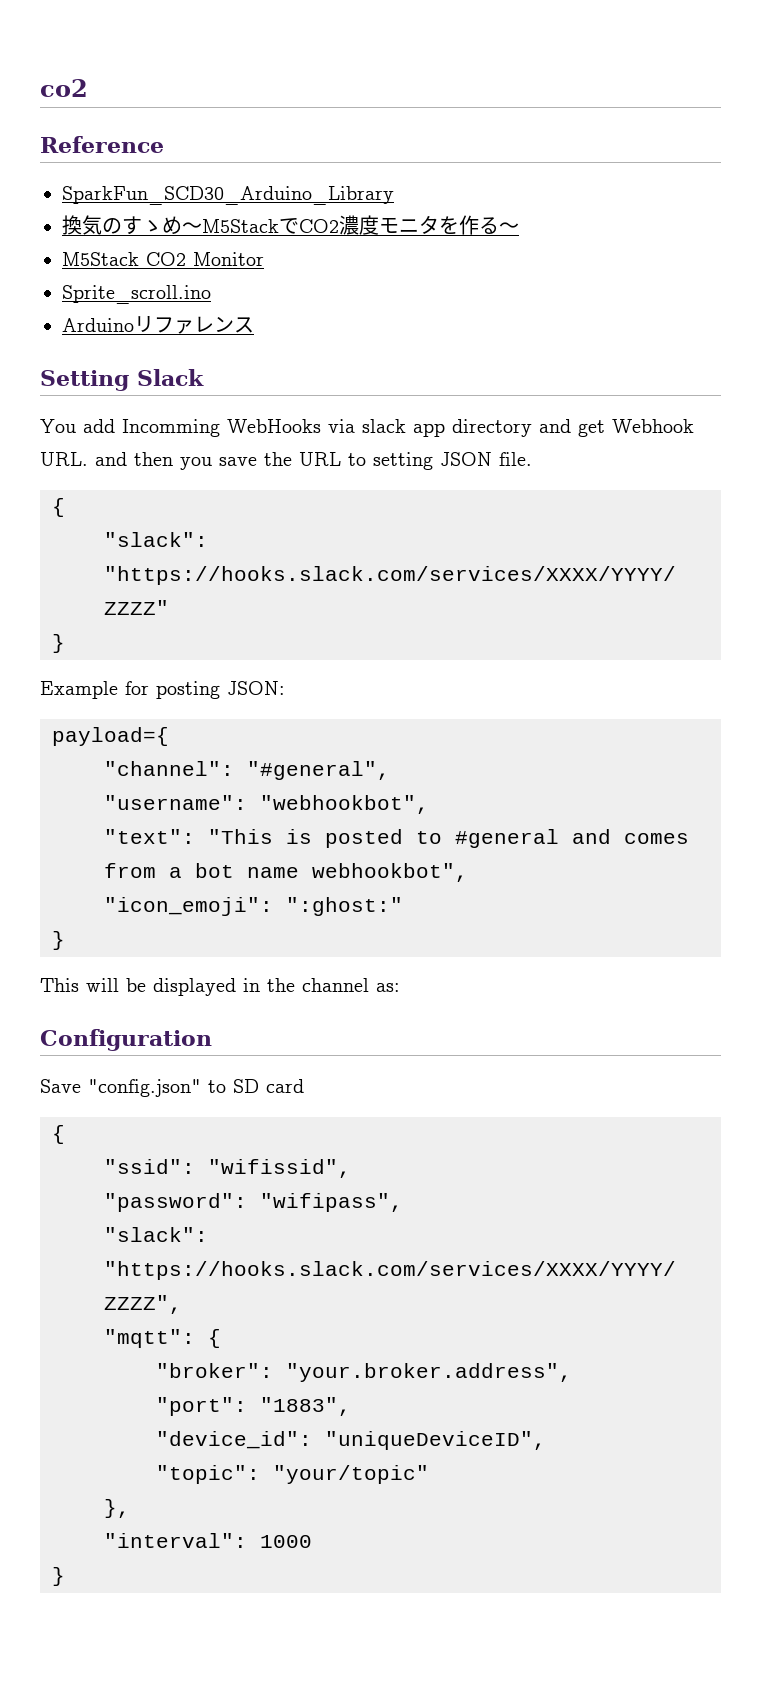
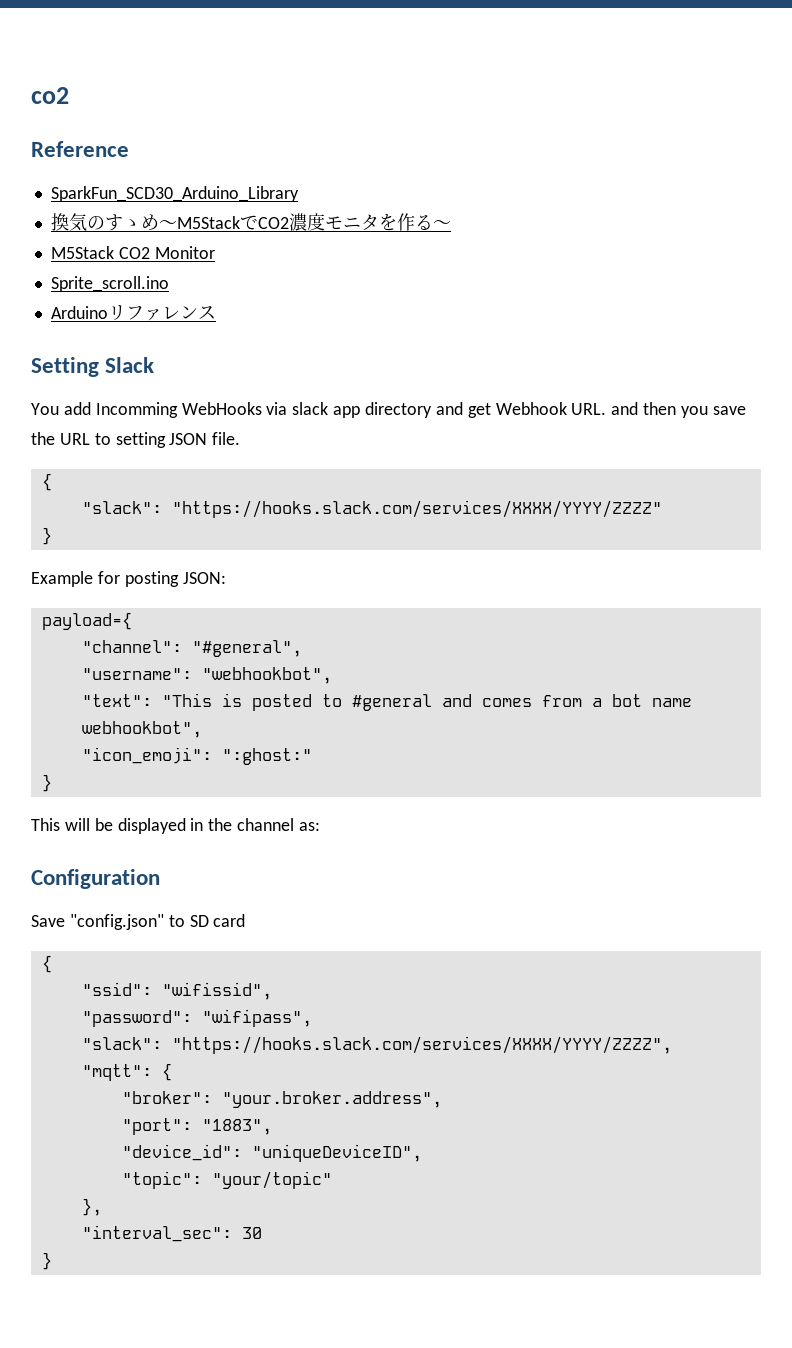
[104,1533,312,1548] "interval": 1000 -> [81,1225,262,1242] "interval_sec": 30

